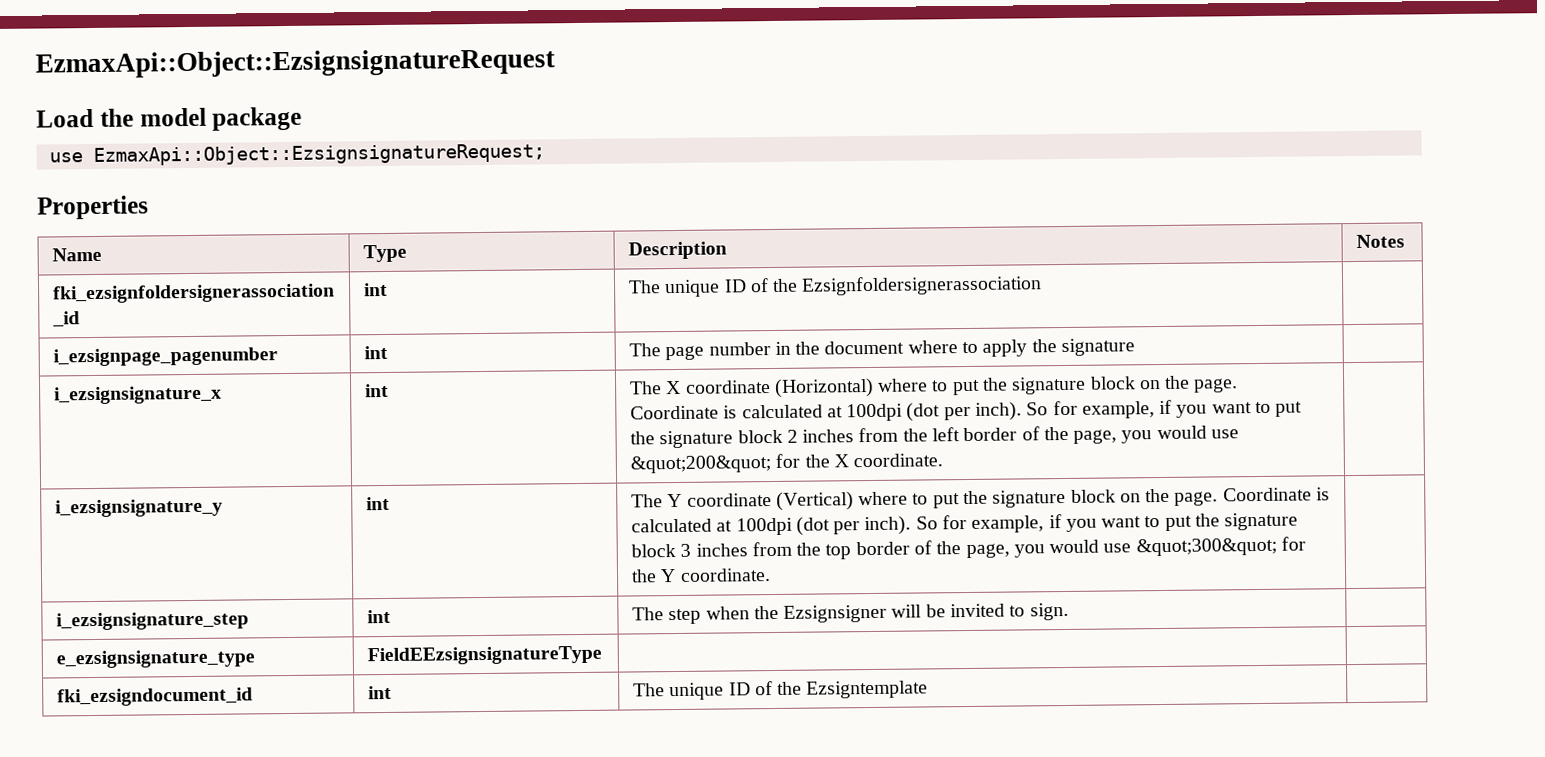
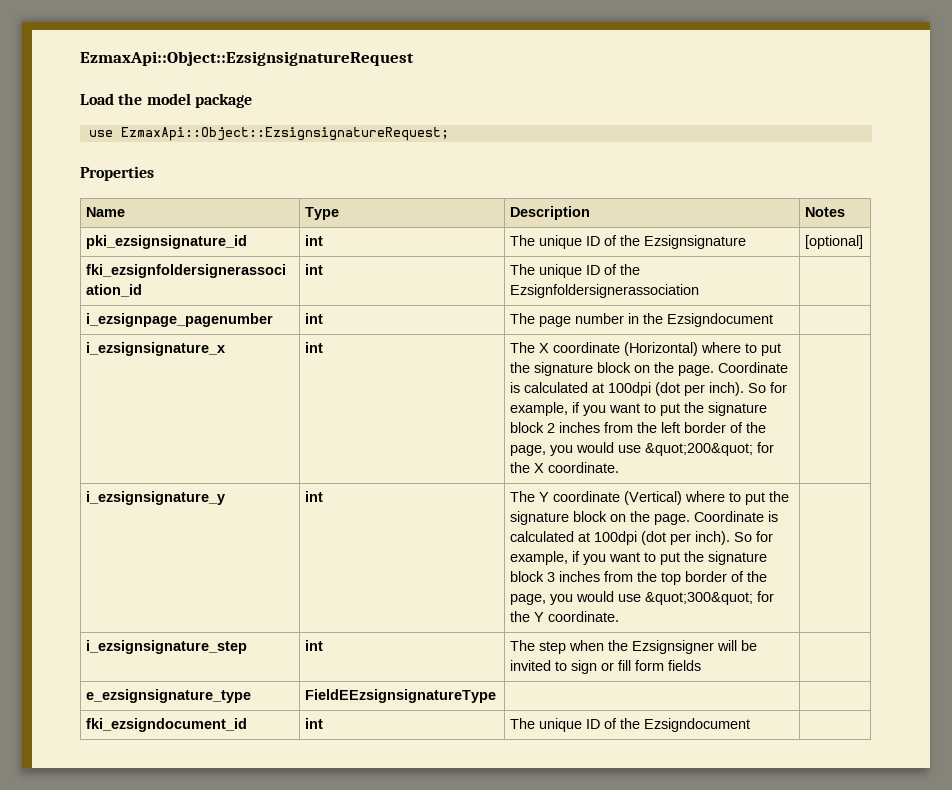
(1406, 241) none -> [86,235,248,249] [305,235,324,246] [510,235,747,249] [805,235,864,249] // pki_ezsignsignature_id | int | The unique ID of the Ezsignsignature | [optional]
[824,338,1135,357] document where to apply the signature -> [667,313,774,327] Ezsigndocument
[1029,602,1069,621] sign. -> [571,660,702,674] sign or fill form fields
[806,680,929,699] Ezsigntemplate -> [644,718,751,732] Ezsigndocument

